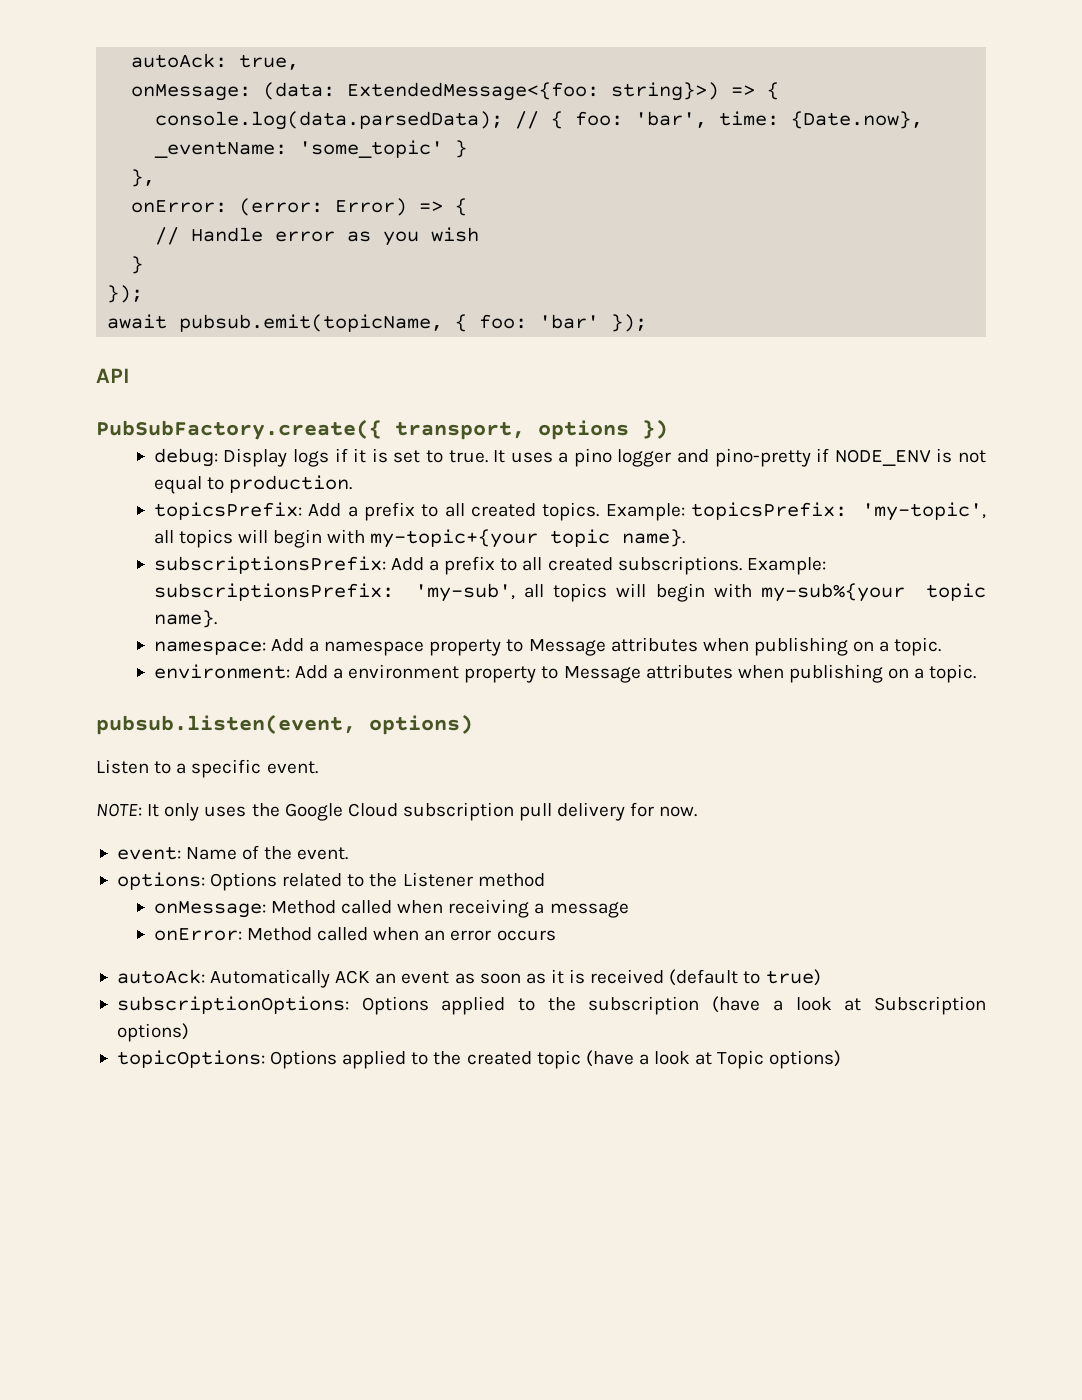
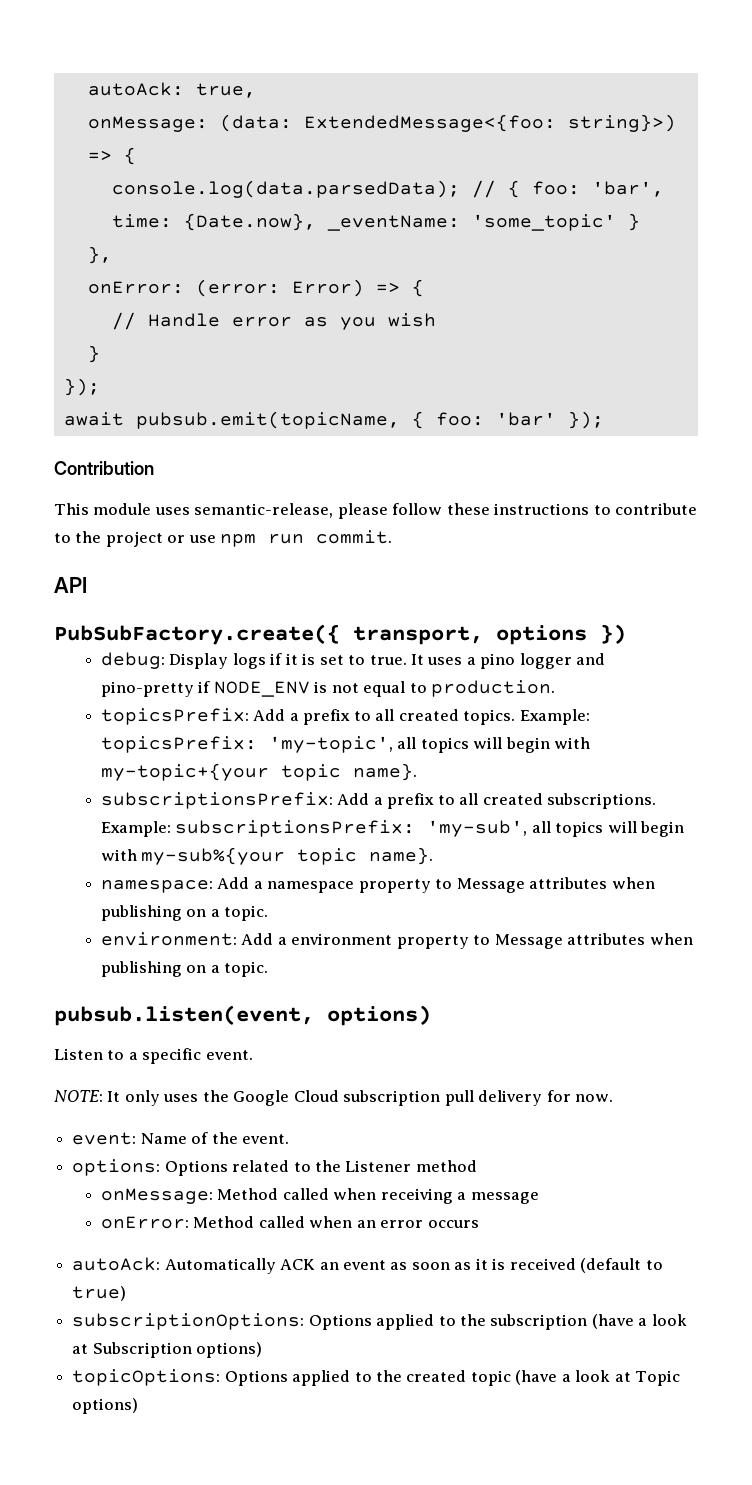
(648, 323) none -> [54,461,154,475] [54,503,698,519] [54,530,393,547] // Contribution // This module uses semantic-release, please follow these instructions to contribute to the project or use npm run commit.

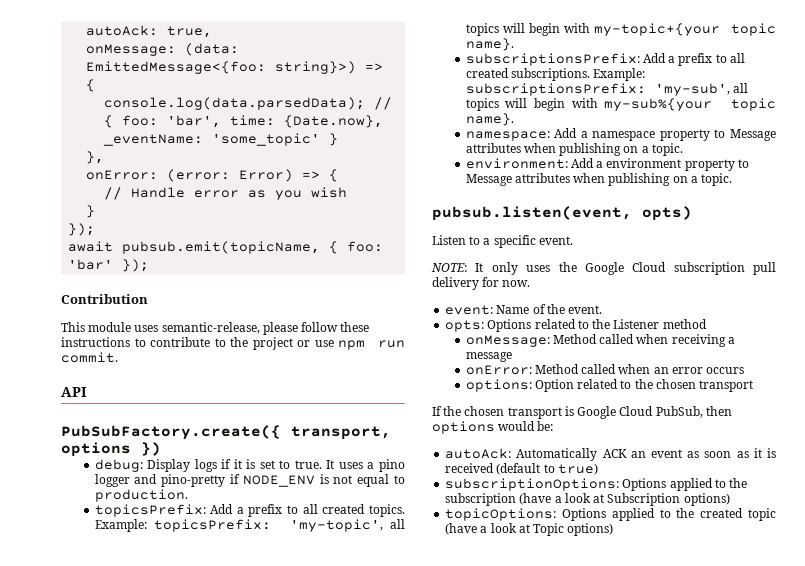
[303,114,556,132] ExtendedMessage<{foo: -> [86,61,267,74] EmittedMessage<{foo:
[327,1005,431,1026] options) -> [642,206,692,221] opts)
[72,1159,161,1176] options: -> [445,320,485,332] opts:
(479, 1224) none -> [465,379,753,392] [432,406,732,419] [432,421,554,434] // options: Option related to the chosen transport // If the chosen transport is Google Cloud PubSub, then options would be:

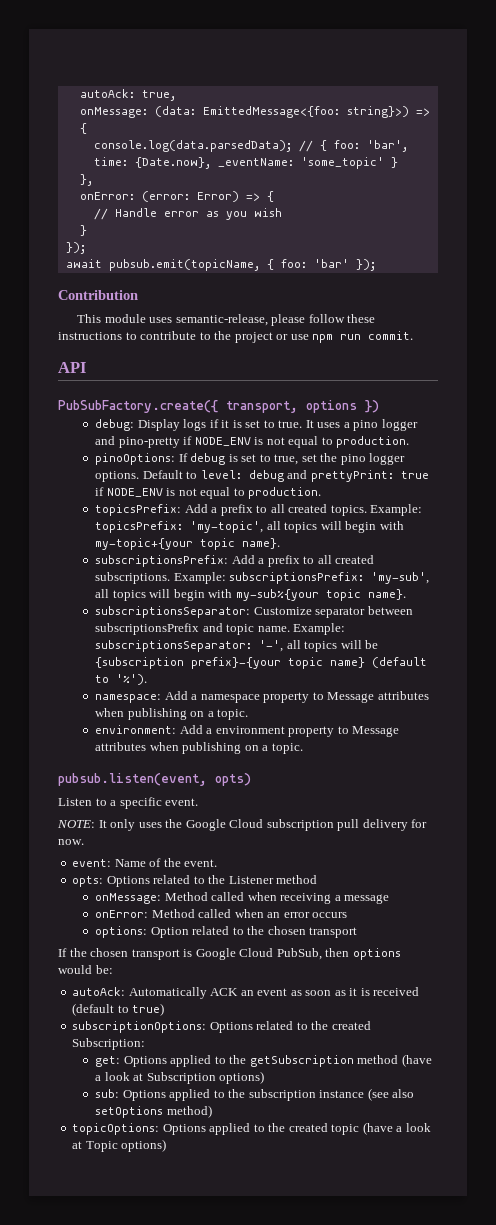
(188, 495) none -> [95,453,406,465] [95,470,429,482] [95,487,322,499] // pinoOptions: If debug is set to true, set the pino logger options. Default to level: debug and prettyPrint: true if NODE_ENV is not equal to production.
(514, 119) none -> [95,606,413,618] [95,623,346,635] [95,640,379,652] [95,657,428,669] [95,674,148,685] // subscriptionsSeparator: Customize separator between subscriptionsPrefix and topic name. Example: subscriptionsSeparator: '-', all topics will be {subscription prefix}-{your topic name} (default to '%').
[669,478,748,491] [445,493,517,506] applied to the subscription -> [256,1021,371,1030] [72,1038,146,1050] [95,1055,399,1067] related to the created Subscription: // get: Options applied to the getSubscription method
(730, 499) none -> [95,1088,415,1101] [95,1105,212,1118] // sub: Options applied to the subscription instance (see also setOptions method)

